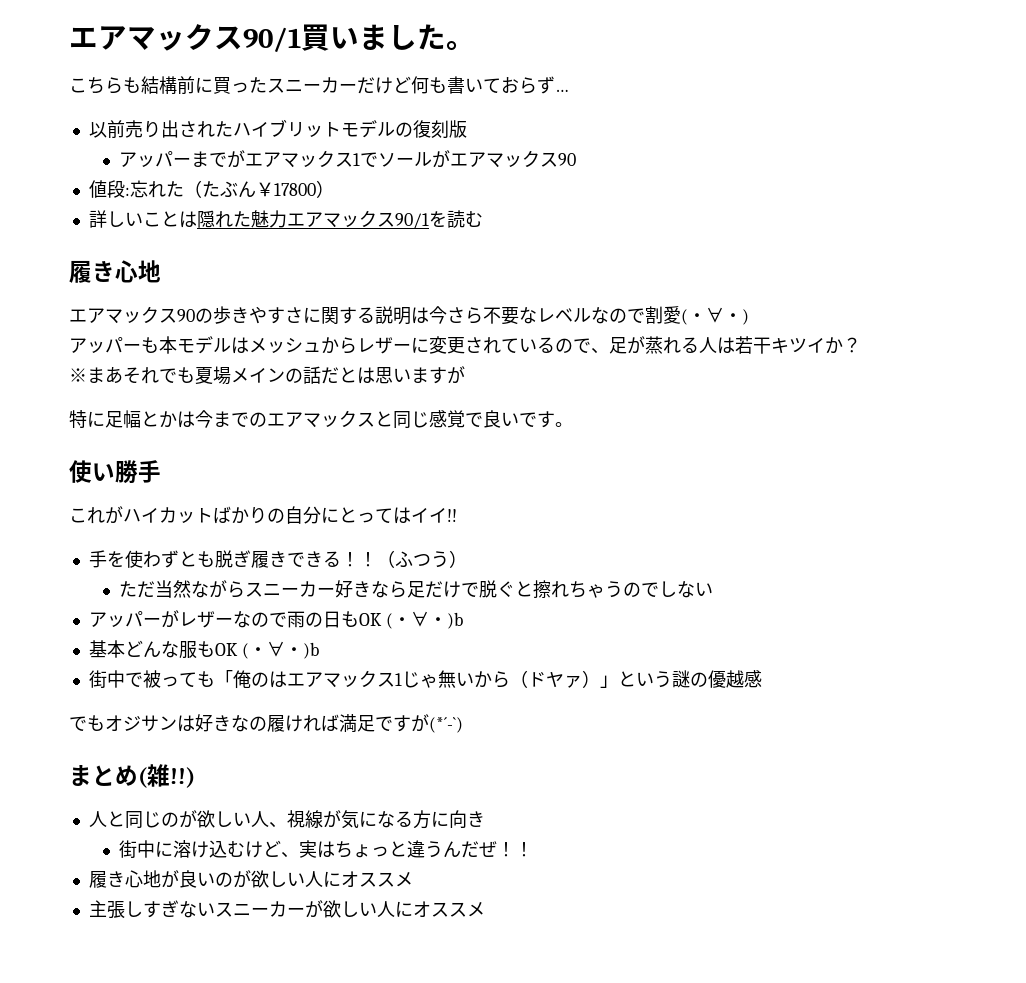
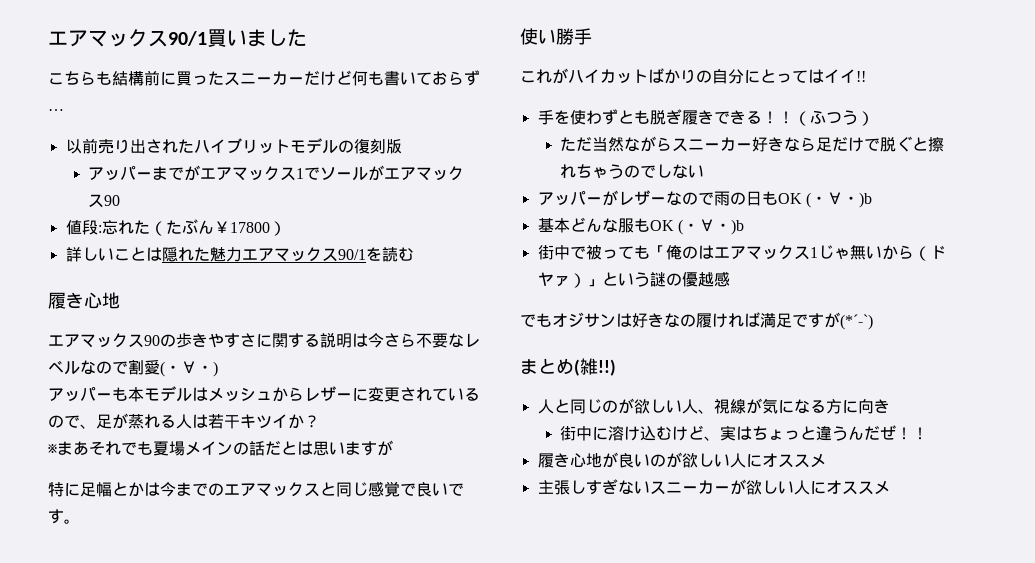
[446,40,475,51] 。 -> (307, 38) none

